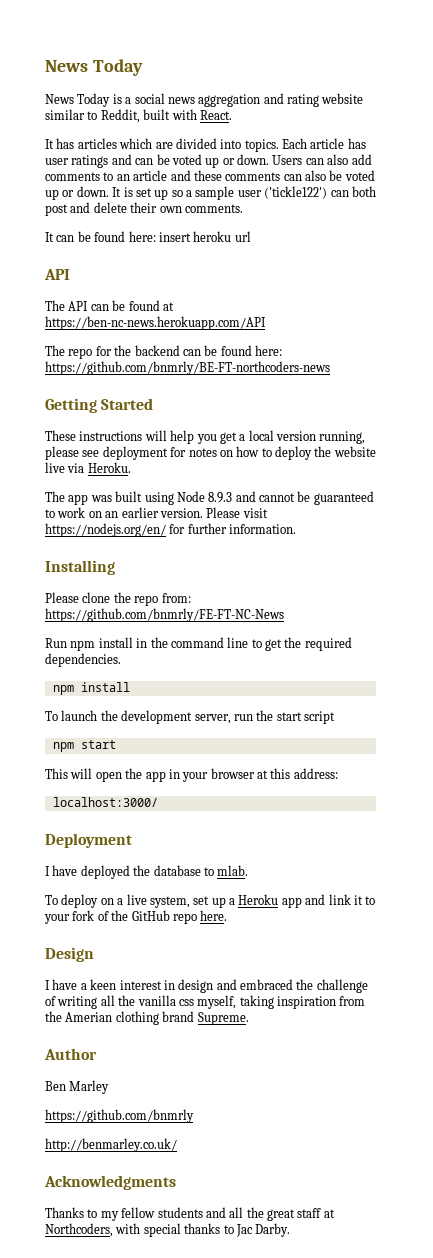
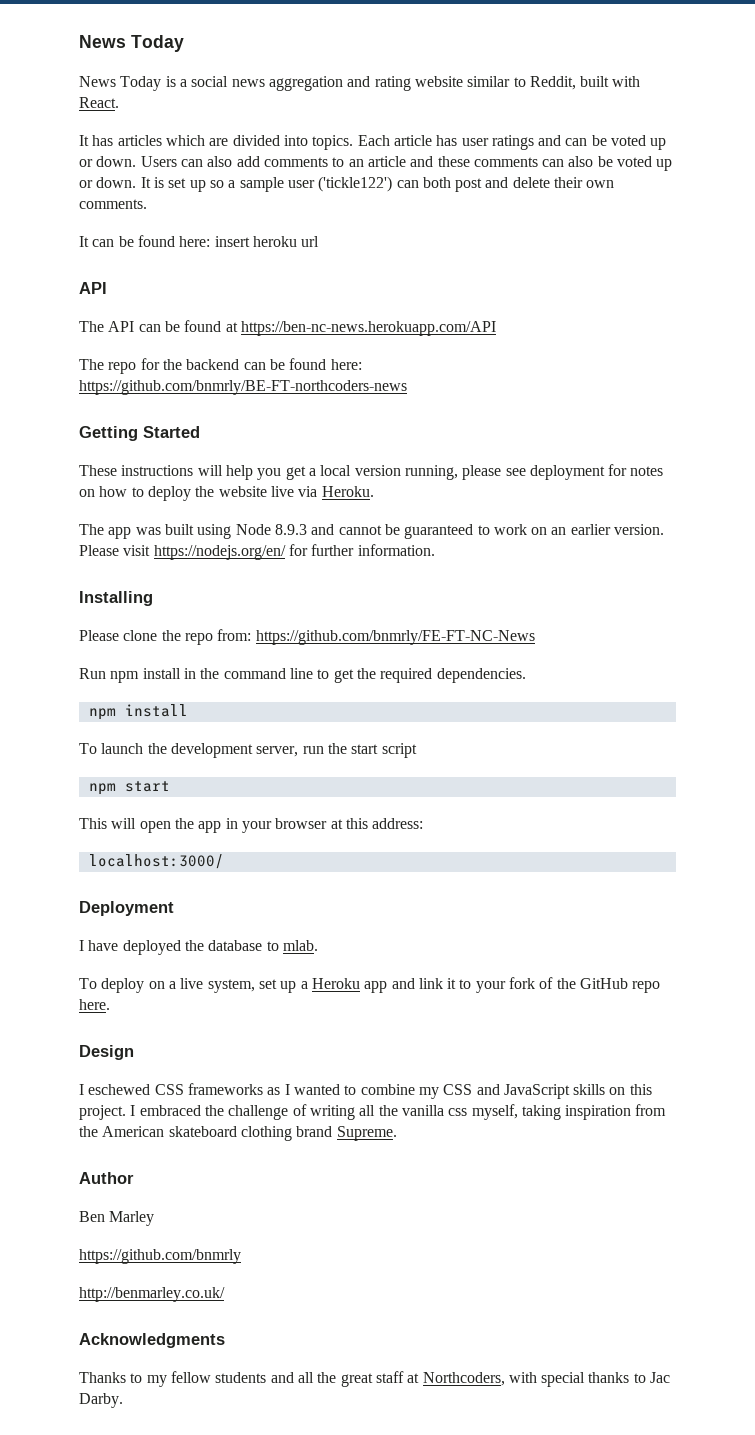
[52,979,237,993] have a keen interest in design and -> [88,1083,652,1099] [79,1105,136,1120] eschewed CSS frameworks as I wanted to combine my CSS and JavaScript skills on this project. I
[65,1012,113,1022] Amerian -> [102,1126,237,1137] American skateboard

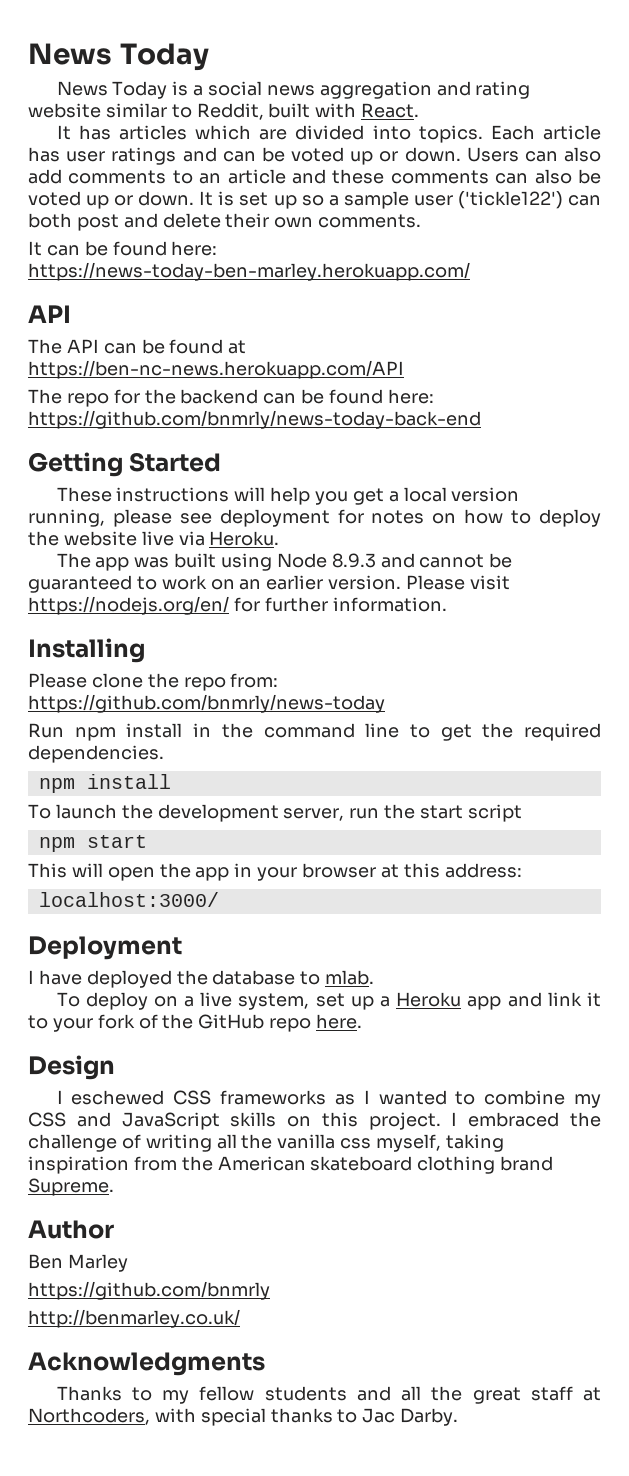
[214,236,320,247] insert heroku url -> [28,262,470,281] https://news-today-ben-marley.herokuapp.com/
[79,380,407,395] https://github.com/bnmrly/BE-FT-northcoders-news -> [28,410,481,429] https://github.com/bnmrly/news-today-back-end
[255,630,535,645] https://github.com/bnmrly/FE-FT-NC-News -> [28,694,385,713] https://github.com/bnmrly/news-today

